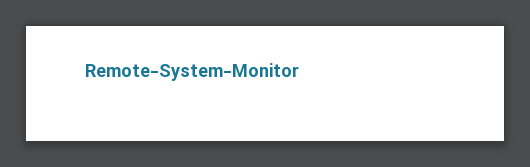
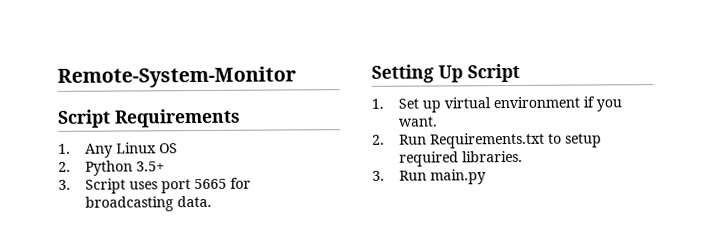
(299, 72) none -> [57,108,241,128] [58,142,178,158] [58,160,165,176] [58,177,251,194] [84,195,212,212] [371,63,520,83] [371,96,622,113] [397,116,438,127] [372,132,602,149] [398,150,523,167] [372,169,486,185] // Script Requirements // 1. Any Linux OS // 2. Python 3.5+ // 3. Script uses port 5665 for broadcasting data. // Setting Up Script // 1. Set up virtual environment if you want. // 2. Run Requirements.txt to setup required libraries. // 3. Run main.py

